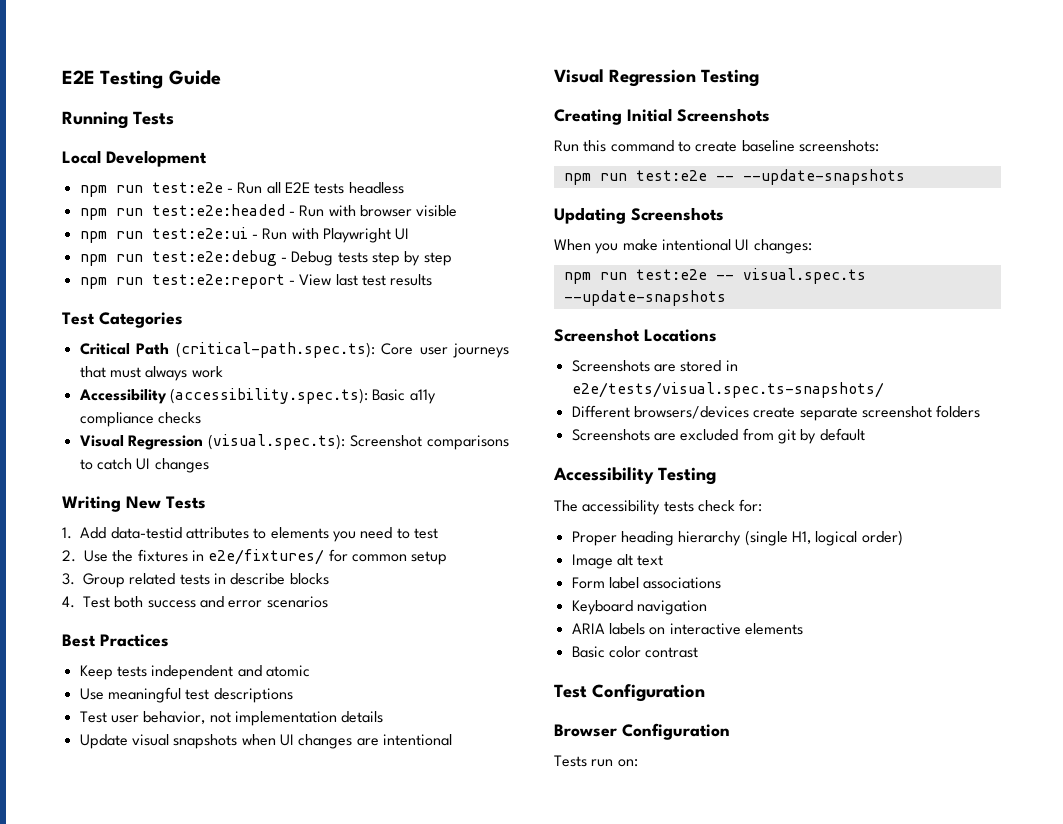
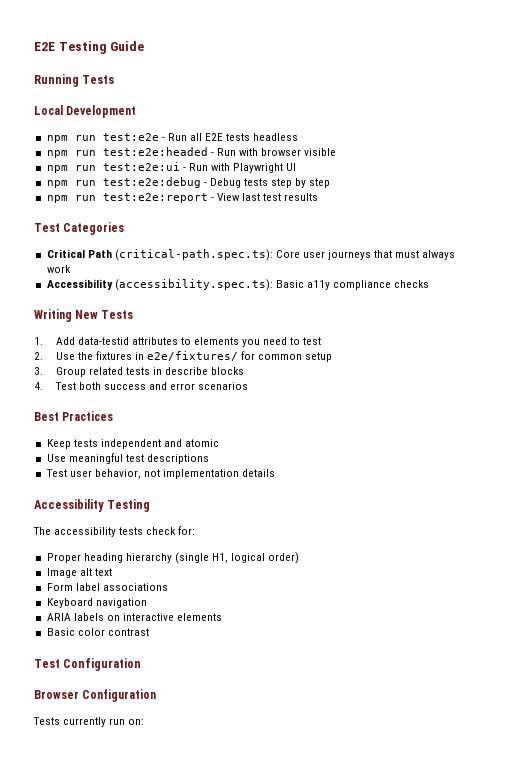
[79,434,509,450] [79,458,209,473] // Visual Regression (visual.spec.ts): Screenshot comparisons to catch UI changes -> (430, 284) none
[79,734,452,749] [554,69,759,87] [554,108,770,125] [554,140,879,152] [563,169,905,185] [554,207,724,224] [554,239,812,254] [563,268,866,284] [563,290,726,306] [554,328,717,342] [571,360,738,372] [571,382,884,398] [571,405,981,421] [571,428,865,444] // Update visual snapshots when UI changes are intentional // Visual Regression Testing // Creating Initial Screenshots // Run this command to create baseline screenshots: // npm run test:e2e -- --update-snapshots // Updating Screenshots // When you make intentional UI changes: // npm run test:e2e -- visual.spec.ts --update-snapshots // Screenshot Locations // Screenshots are stored in e2e/tests/visual.spec.ts-snapshots/ // Different browsers/devices create separate screenshot folders // Screenshots are excluded from git by default -> (276, 473) none
(587, 761) none -> [63,717,107,727] currently

